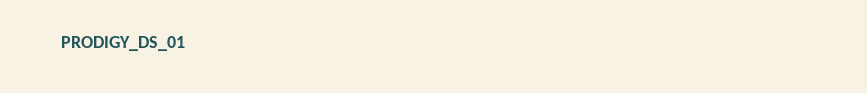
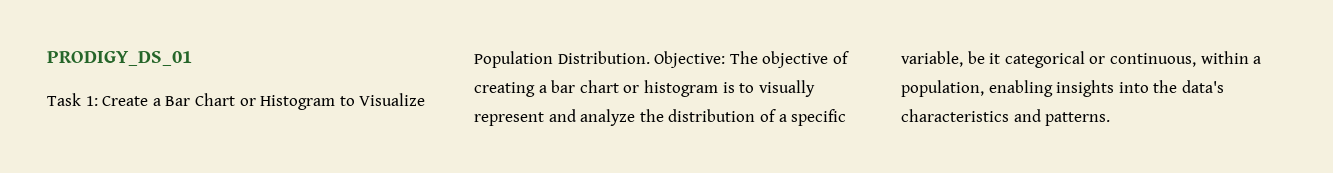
(185, 43) none -> [47,93,426,110] [474,51,849,68] [474,80,815,97] [474,109,847,126] [901,51,1262,68] [901,80,1224,97] [901,109,1111,126] // Task 1: Create a Bar Chart or Histogram to Visualize Population Distribution. Objective: The objective of creating a bar chart or histogram is to visually represent and analyze the distribution of a specific variable, be it categorical or continuous, within a population, enabling insights into the data's characteristics and patterns.

